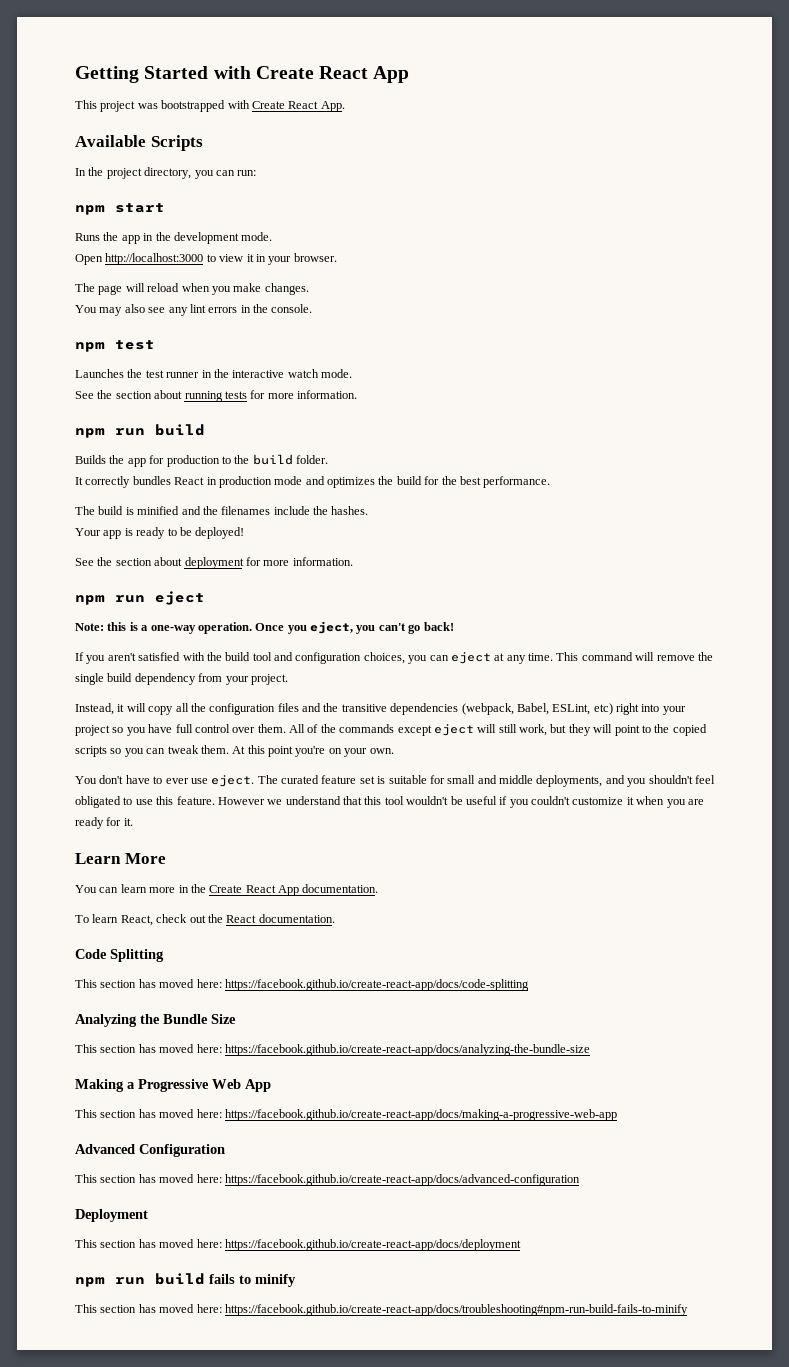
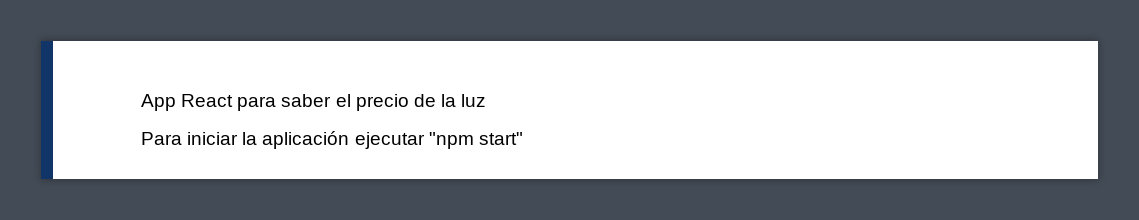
[75,66,410,83] [75,100,345,112] [75,135,203,151] [75,167,257,179] [75,203,165,215] [75,232,273,244] [75,253,337,265] [75,283,309,295] [75,304,313,316] [75,340,155,352] [75,369,352,378] [75,390,357,402] [75,424,205,438] [75,454,328,467] [75,476,551,488] [75,506,369,515] [75,527,245,539] [75,557,353,569] [75,591,205,605] [75,621,454,634] [75,652,713,664] [75,673,288,685] [75,703,686,715] [75,724,707,736] [75,745,394,757] [75,775,715,787] [75,796,704,808] [75,817,133,829] [75,853,166,864] [75,884,379,896] [75,914,335,926] [75,949,164,962] [75,979,529,991] [75,1014,236,1027] [75,1044,590,1056] [75,1079,271,1092] [75,1109,617,1121] [75,1144,225,1157] [75,1174,580,1186] [75,1209,148,1222] [75,1239,521,1251] [75,1273,296,1287] [75,1304,688,1316] Getting Started with Create React App // This project was bootstrapped with Create React App. // Available Scripts // In the project directory, you can run: // npm start // Runs the app in the development mode. // Open http://localhost:3000 to view it in your browser. // The page will reload when you make changes. // You may also see any lint errors in the console. // npm test // Launches the test runner in the interactive watch mode. // See the section about running tests for more information. // npm run build // Builds the app for production to the build folder. // It correctly bundles React in production mode and optimizes the build for the best performance. // The build is minified and the filenames include the hashes. // Your app is ready to be deployed! // See the section about deployment for more information. // npm run eject // Note: this is a one-way operation. Once you eject, you can't go back! // If you aren't satisfied with the build tool and configuration choices, you can eject at any time. This command will remove the single build dependency from your project. // Instead, it will copy all the configuration files and the transitive dependencies (webpack, Babel, ESLint, etc) right into your project so you have full control over them. All of the commands except eject will still work, but they will point to the copied scripts so you can tweak them. At this point you're on your own. // You don't have to ever use eject. The curated feature set is suitable for small and middle deployments, and you shouldn't feel obligated to use this feature. However we understand that this tool wouldn't be useful if you couldn't customize it when you are ready for it. // Learn More // You can learn more in the Create React App documentation. // To learn React, check out the React documentation. // Code Splitting // This section has moved here: https://facebook.github.io/create-react-app/docs/code-splitting // Analyzing the Bundle Size // This section has moved here: https://facebook.github.io/create-react-app/docs/analyzing-the-bundle-size // Making a Progressive Web App // This section has moved here: https://facebook.github.io/create-react-app/docs/making-a-progressive-web-app // Advanced Configuration // This section has moved here: https://facebook.github.io/create-react-app/docs/advanced-configuration // Deployment // This section has moved here: https://facebook.github.io/create-react-app/docs/deployment // npm run build fails to minify // This section has moved here: https://facebook.github.io/create-react-app/docs/troubleshooting#npm-run-build-fails-to-minify -> [141,94,487,111] [141,131,523,149] App React para saber el precio de la luz // Para iniciar la aplicación ejecutar "npm start"

